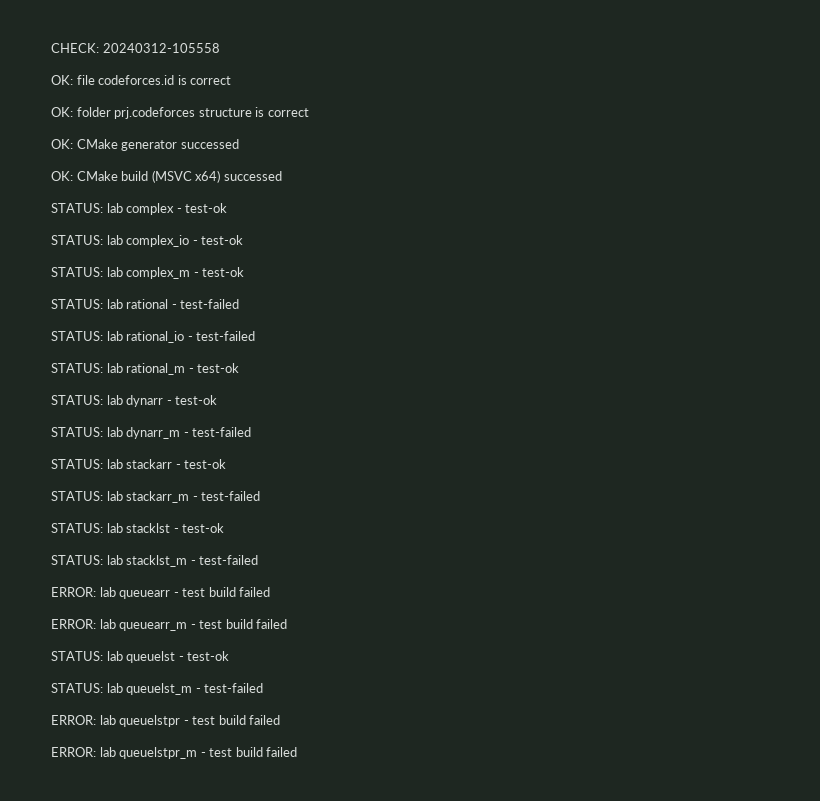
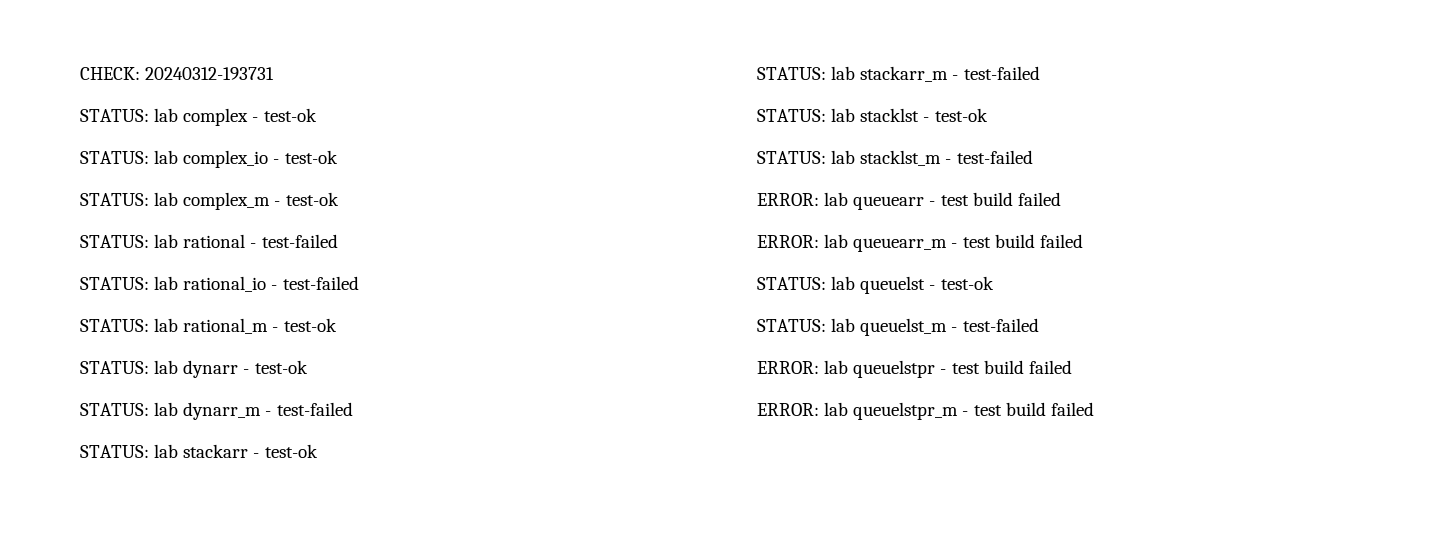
[102,43,220,53] [51,75,232,85] [51,107,309,119] [51,139,239,151] [51,170,282,183] 20240312-105558 // OK: file codeforces.id is correct // OK: folder prj.codeforces structure is correct // OK: CMake generator successed // OK: CMake build (MSVC x64) successed -> [145,67,275,80] 20240312-193731

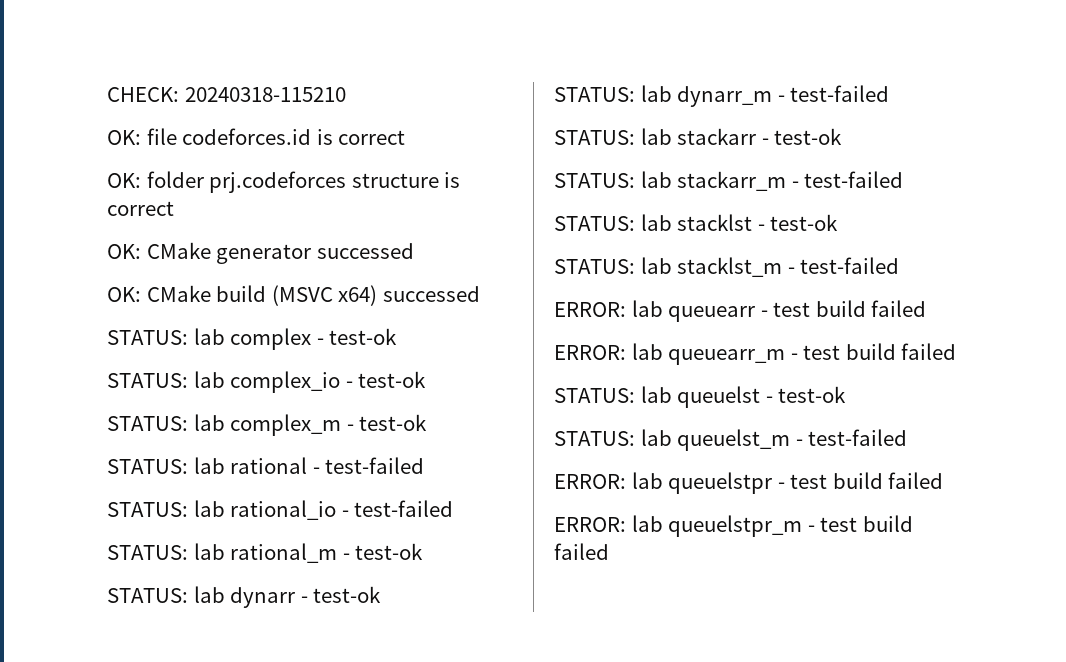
[145,67,275,80] 20240312-193731 -> [184,87,346,102] [107,128,406,145] [107,171,461,193] [107,201,174,216] [107,242,414,264] [107,285,480,306] 20240318-115210 // OK: file codeforces.id is correct // OK: folder prj.codeforces structure is correct // OK: CMake generator successed // OK: CMake build (MSVC x64) successed

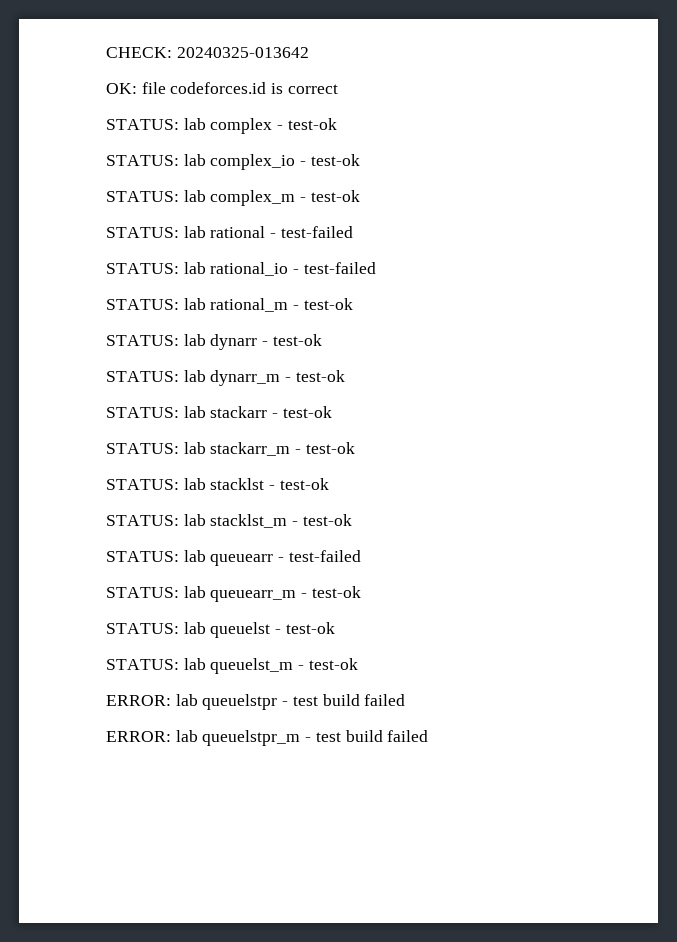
[184,87,346,102] 20240318-115210 -> [176,47,309,58] 20240325-013642
[107,171,461,193] [107,201,174,216] [107,242,414,264] [107,285,480,306] // OK: folder prj.codeforces structure is correct // OK: CMake generator successed // OK: CMake build (MSVC x64) successed -> (338, 89) none
[790,85,890,102] test-failed -> [295,370,345,382] test-ok
[804,171,904,188] test-failed -> [305,442,355,454] test-ok
[800,257,900,274] [554,302,626,317] test-failed // ERROR: -> [302,514,352,526] [106,551,179,562] test-ok // STATUS:
[773,300,927,317] [554,343,957,365] test build failed // ERROR: lab queuearr_m - test build failed -> [288,550,361,562] [106,586,361,602] test-failed // STATUS: lab queuearr_m - test-ok
[808,429,908,446] test-failed -> [308,658,358,670] test-ok

